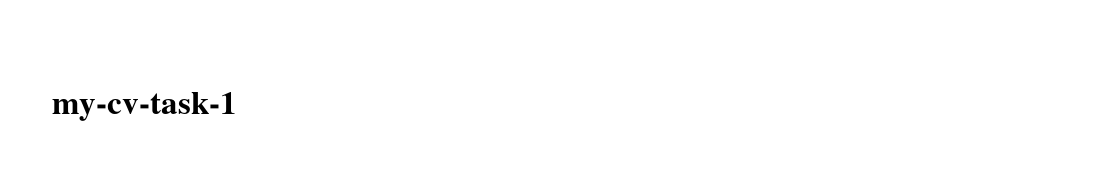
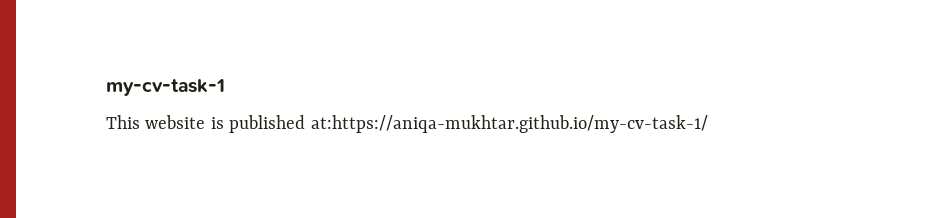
(237, 106) none -> [106,115,708,133] // This website is published at:https://aniqa-mukhtar.github.io/my-cv-task-1/

